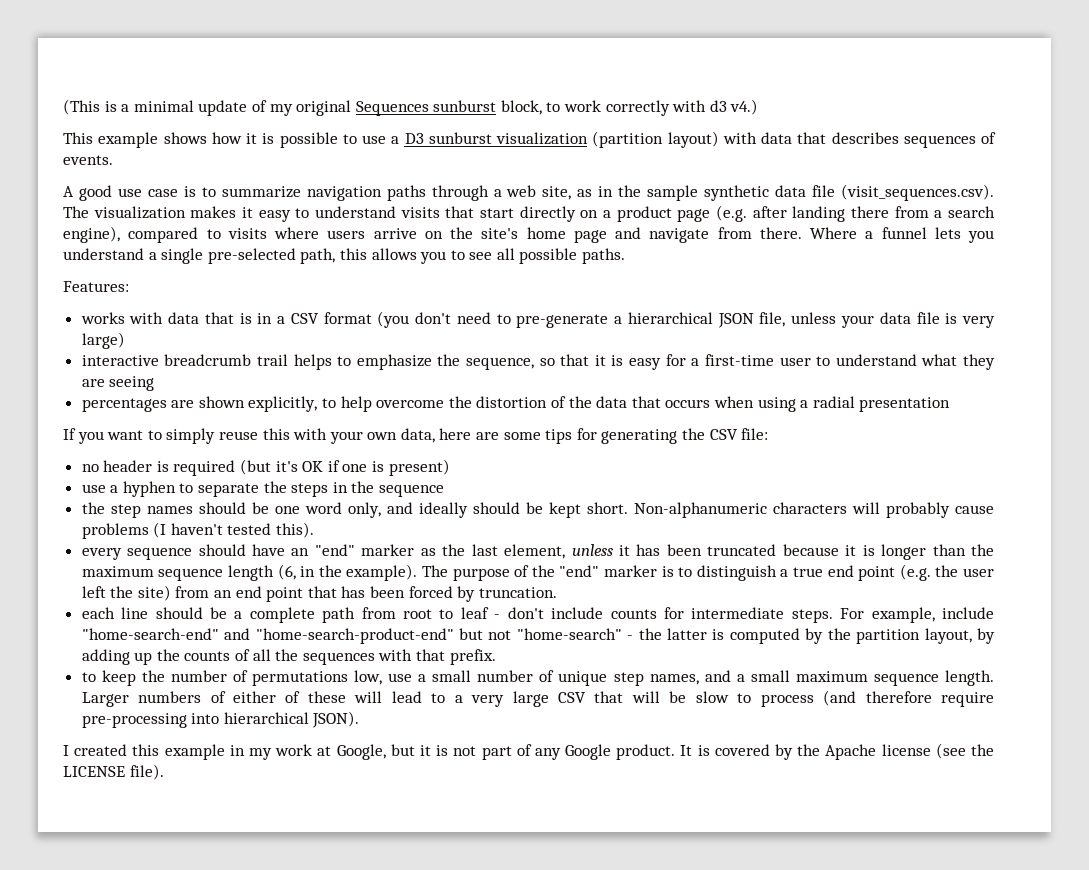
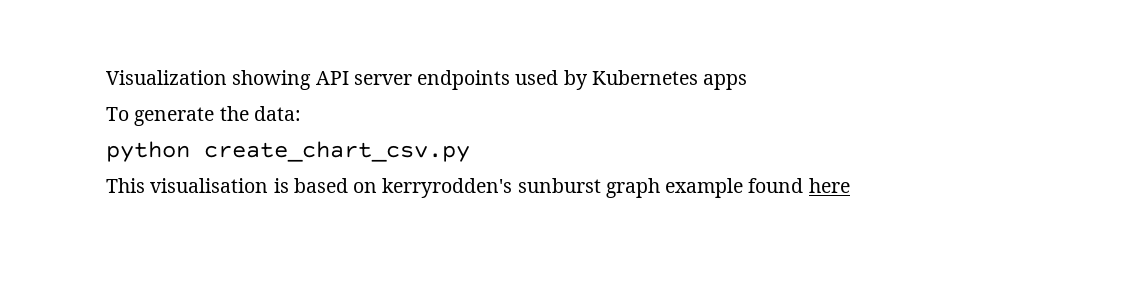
[63,99,759,116] [63,131,996,148] [63,155,113,165] [63,184,995,201] [63,205,995,222] [63,226,994,243] [63,248,626,264] [63,281,129,292] [80,311,996,328] [81,332,125,349] [81,354,996,370] [81,376,155,391] [81,396,951,412] [63,428,769,444] [81,459,450,476] [81,481,445,497] [81,502,994,518] [81,522,315,539] [81,544,995,560] [81,564,995,581] [81,585,557,602] [81,607,994,623] [81,628,995,644] [81,649,496,665] [81,670,994,686] [81,690,995,707] [81,711,360,728] [63,743,995,760] [63,764,164,780] (This is a minimal update of my original Sequences sunburst block, to work correctly with d3 v4.) // This example shows how it is possible to use a D3 sunburst visualization (partition layout) with data that describes sequences of events. // A good use case is to summarize navigation paths through a web site, as in the sample synthetic data file (visit_sequences.csv). The visualization makes it easy to understand visits that start directly on a product page (e.g. after landing there from a search engine), compared to visits where users arrive on the site's home page and navigate from there. Where a funnel lets you understand a single pre-selected path, this allows you to see all possible paths. // Features: // works with data that is in a CSV format (you don't need to pre-generate a hierarchical JSON file, unless your data file is very large) // interactive breadcrumb trail helps to emphasize the sequence, so that it is easy for a first-time user to understand what they are seeing // percentages are shown explicitly, to help overcome the distortion of the data that occurs when using a radial presentation // If you want to simply reuse this with your own data, here are some tips for generating the CSV file: // no header is required (but it's OK if one is present) // use a hyphen to separate the steps in the sequence // the step names should be one word only, and ideally should be kept short. Non-alphanumeric characters will probably cause problems (I haven't tested this). // every sequence should have an "end" marker as the last element, unless it has been truncated because it is longer than the maximum sequence length (6, in the example). The purpose of the "end" marker is to distinguish a true end point (e.g. the user left the site) from an end point that has been forced by truncation. // each line should be a complete path from root to leaf - don't include counts for intermediate steps. For example, include "home-search-end" and "home-search-product-end" but not "home-search" - the latter is computed by the partition layout, by adding up the counts of all the sequences with that prefix. // to keep the number of permutations low, use a small number of unique step names, and a small maximum sequence length. Larger numbers of either of these will lead to a very large CSV that will be slow to process (and therefore require pre-processing into hierarchical JSON). // I created this example in my work at Google, but it is not part of any Google product. It is covered by the Apache license (see the LICENSE file). -> [106,70,748,90] [106,106,301,126] [106,141,470,162] [106,178,850,198] Visualization showing API server endpoints used by Kubernetes apps // To generate the data: // python create_chart_csv.py // This visualisation is based on kerryrodden's sunburst graph example found here

